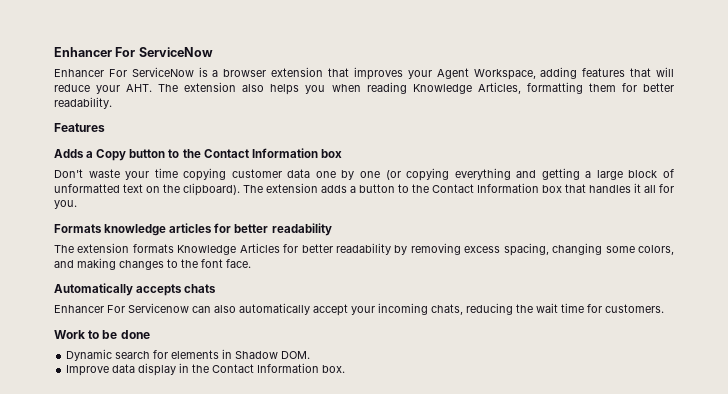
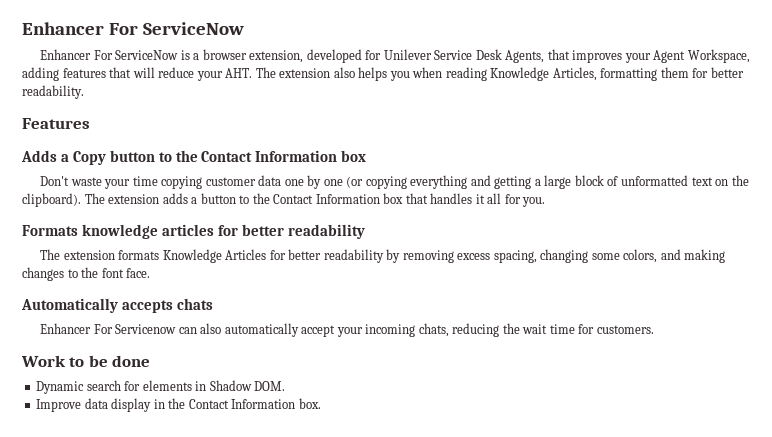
[271,67,324,77] extension -> [249,49,545,63] extension, developed for Unilever Service Desk Agents,

